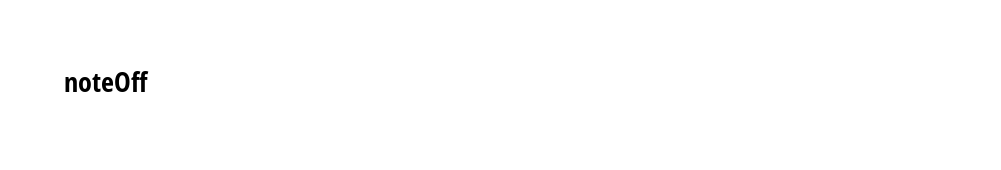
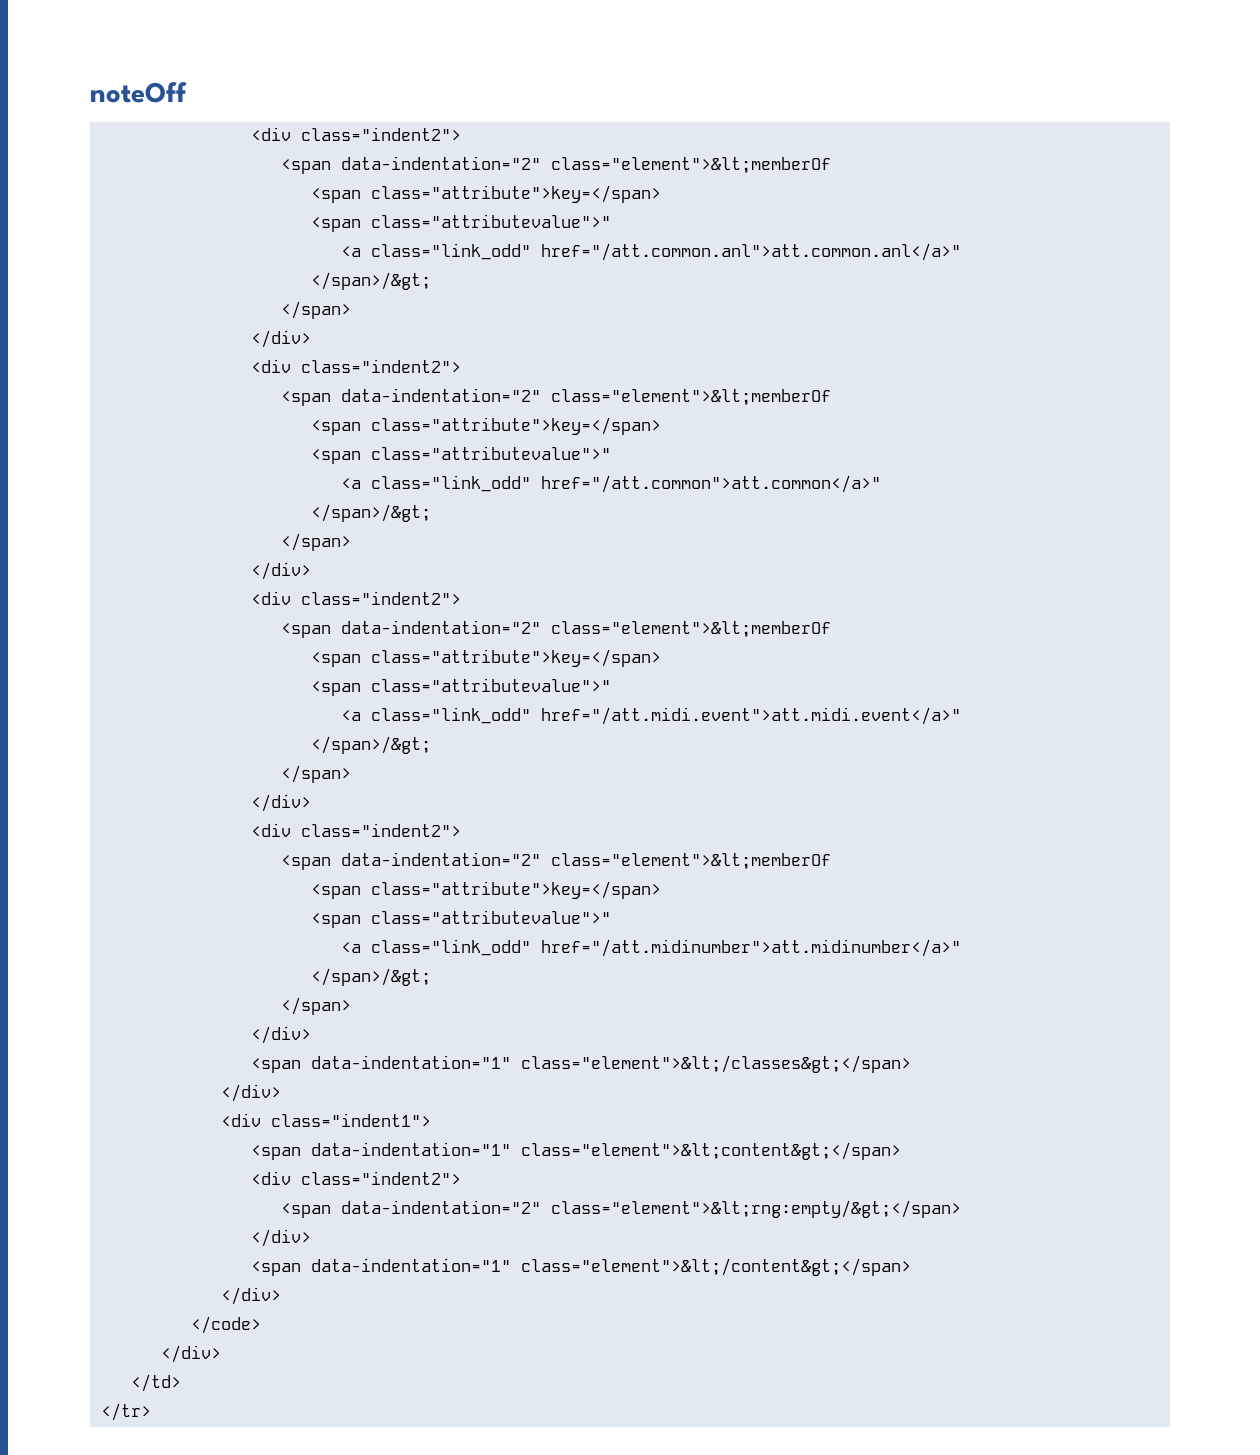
(149, 81) none -> [250,127,461,141] [280,156,831,174] [310,185,661,203] [310,214,611,232] [340,243,961,261] [310,272,431,290] [280,301,351,319] [250,330,311,348] [250,359,461,373] [280,388,831,406] [310,417,661,435] [310,446,611,464] [340,475,881,493] [310,504,431,522] [280,533,351,551] [250,562,311,580] [250,591,461,605] [280,620,831,638] [310,649,661,667] [310,678,611,696] [340,707,961,725] [310,736,431,754] [280,765,351,783] [250,794,311,812] [250,823,461,837] [280,852,831,870] [310,881,661,899] [310,910,611,928] [340,939,961,957] [310,968,431,986] [280,997,351,1015] [250,1026,311,1044] [250,1055,911,1073] [220,1084,281,1102] [220,1113,431,1127] [250,1142,901,1160] [250,1171,461,1185] [280,1200,961,1218] [250,1229,311,1247] [250,1258,911,1276] [220,1287,281,1305] [190,1316,261,1334] [160,1345,221,1363] [130,1374,181,1392] [100,1403,151,1421] // <div class="indent2"> // <span data-indentation="2" class="element">&lt;memberOf // <span class="attribute">key=</span> // <span class="attributevalue">" // <a class="link_odd" href="/att.common.anl">att.common.anl</a>" // </span>/&gt; // </span> // </div> // <div class="indent2"> // <span data-indentation="2" class="element">&lt;memberOf // <span class="attribute">key=</span> // <span class="attributevalue">" // <a class="link_odd" href="/att.common">att.common</a>" // </span>/&gt; // </span> // </div> // <div class="indent2"> // <span data-indentation="2" class="element">&lt;memberOf // <span class="attribute">key=</span> // <span class="attributevalue">" // <a class="link_odd" href="/att.midi.event">att.midi.event</a>" // </span>/&gt; // </span> // </div> // <div class="indent2"> // <span data-indentation="2" class="element">&lt;memberOf // <span class="attribute">key=</span> // <span class="attributevalue">" // <a class="link_odd" href="/att.midinumber">att.midinumber</a>" // </span>/&gt; // </span> // </div> // <span data-indentation="1" class="element">&lt;/classes&gt;</span> // </div> // <div class="indent1"> // <span data-indentation="1" class="element">&lt;content&gt;</span> // <div class="indent2"> // <span data-indentation="2" class="element">&lt;rng:empty/&gt;</span> // </div> // <span data-indentation="1" class="element">&lt;/content&gt;</span> // </div> // </code> // </div> // </td> // </tr>

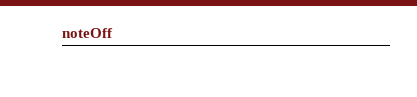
[250,127,461,141] [280,156,831,174] [310,185,661,203] [310,214,611,232] [340,243,961,261] [310,272,431,290] [280,301,351,319] [250,330,311,348] [250,359,461,373] [280,388,831,406] [310,417,661,435] [310,446,611,464] [340,475,881,493] [310,504,431,522] [280,533,351,551] [250,562,311,580] [250,591,461,605] [280,620,831,638] [310,649,661,667] [310,678,611,696] [340,707,961,725] [310,736,431,754] [280,765,351,783] [250,794,311,812] [250,823,461,837] [280,852,831,870] [310,881,661,899] [310,910,611,928] [340,939,961,957] [310,968,431,986] [280,997,351,1015] [250,1026,311,1044] [250,1055,911,1073] [220,1084,281,1102] [220,1113,431,1127] [250,1142,901,1160] [250,1171,461,1185] [280,1200,961,1218] [250,1229,311,1247] [250,1258,911,1276] [220,1287,281,1305] [190,1316,261,1334] [160,1345,221,1363] [130,1374,181,1392] [100,1403,151,1421] // <div class="indent2"> // <span data-indentation="2" class="element">&lt;memberOf // <span class="attribute">key=</span> // <span class="attributevalue">" // <a class="link_odd" href="/att.common.anl">att.common.anl</a>" // </span>/&gt; // </span> // </div> // <div class="indent2"> // <span data-indentation="2" class="element">&lt;memberOf // <span class="attribute">key=</span> // <span class="attributevalue">" // <a class="link_odd" href="/att.common">att.common</a>" // </span>/&gt; // </span> // </div> // <div class="indent2"> // <span data-indentation="2" class="element">&lt;memberOf // <span class="attribute">key=</span> // <span class="attributevalue">" // <a class="link_odd" href="/att.midi.event">att.midi.event</a>" // </span>/&gt; // </span> // </div> // <div class="indent2"> // <span data-indentation="2" class="element">&lt;memberOf // <span class="attribute">key=</span> // <span class="attributevalue">" // <a class="link_odd" href="/att.midinumber">att.midinumber</a>" // </span>/&gt; // </span> // </div> // <span data-indentation="1" class="element">&lt;/classes&gt;</span> // </div> // <div class="indent1"> // <span data-indentation="1" class="element">&lt;content&gt;</span> // <div class="indent2"> // <span data-indentation="2" class="element">&lt;rng:empty/&gt;</span> // </div> // <span data-indentation="1" class="element">&lt;/content&gt;</span> // </div> // </code> // </div> // </td> // </tr> -> (113, 33) none

